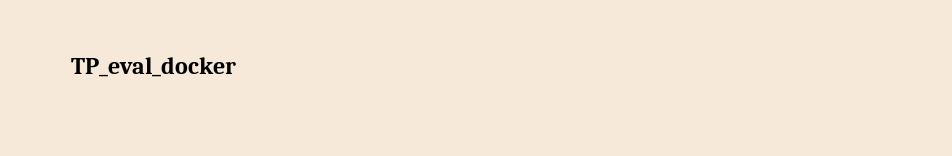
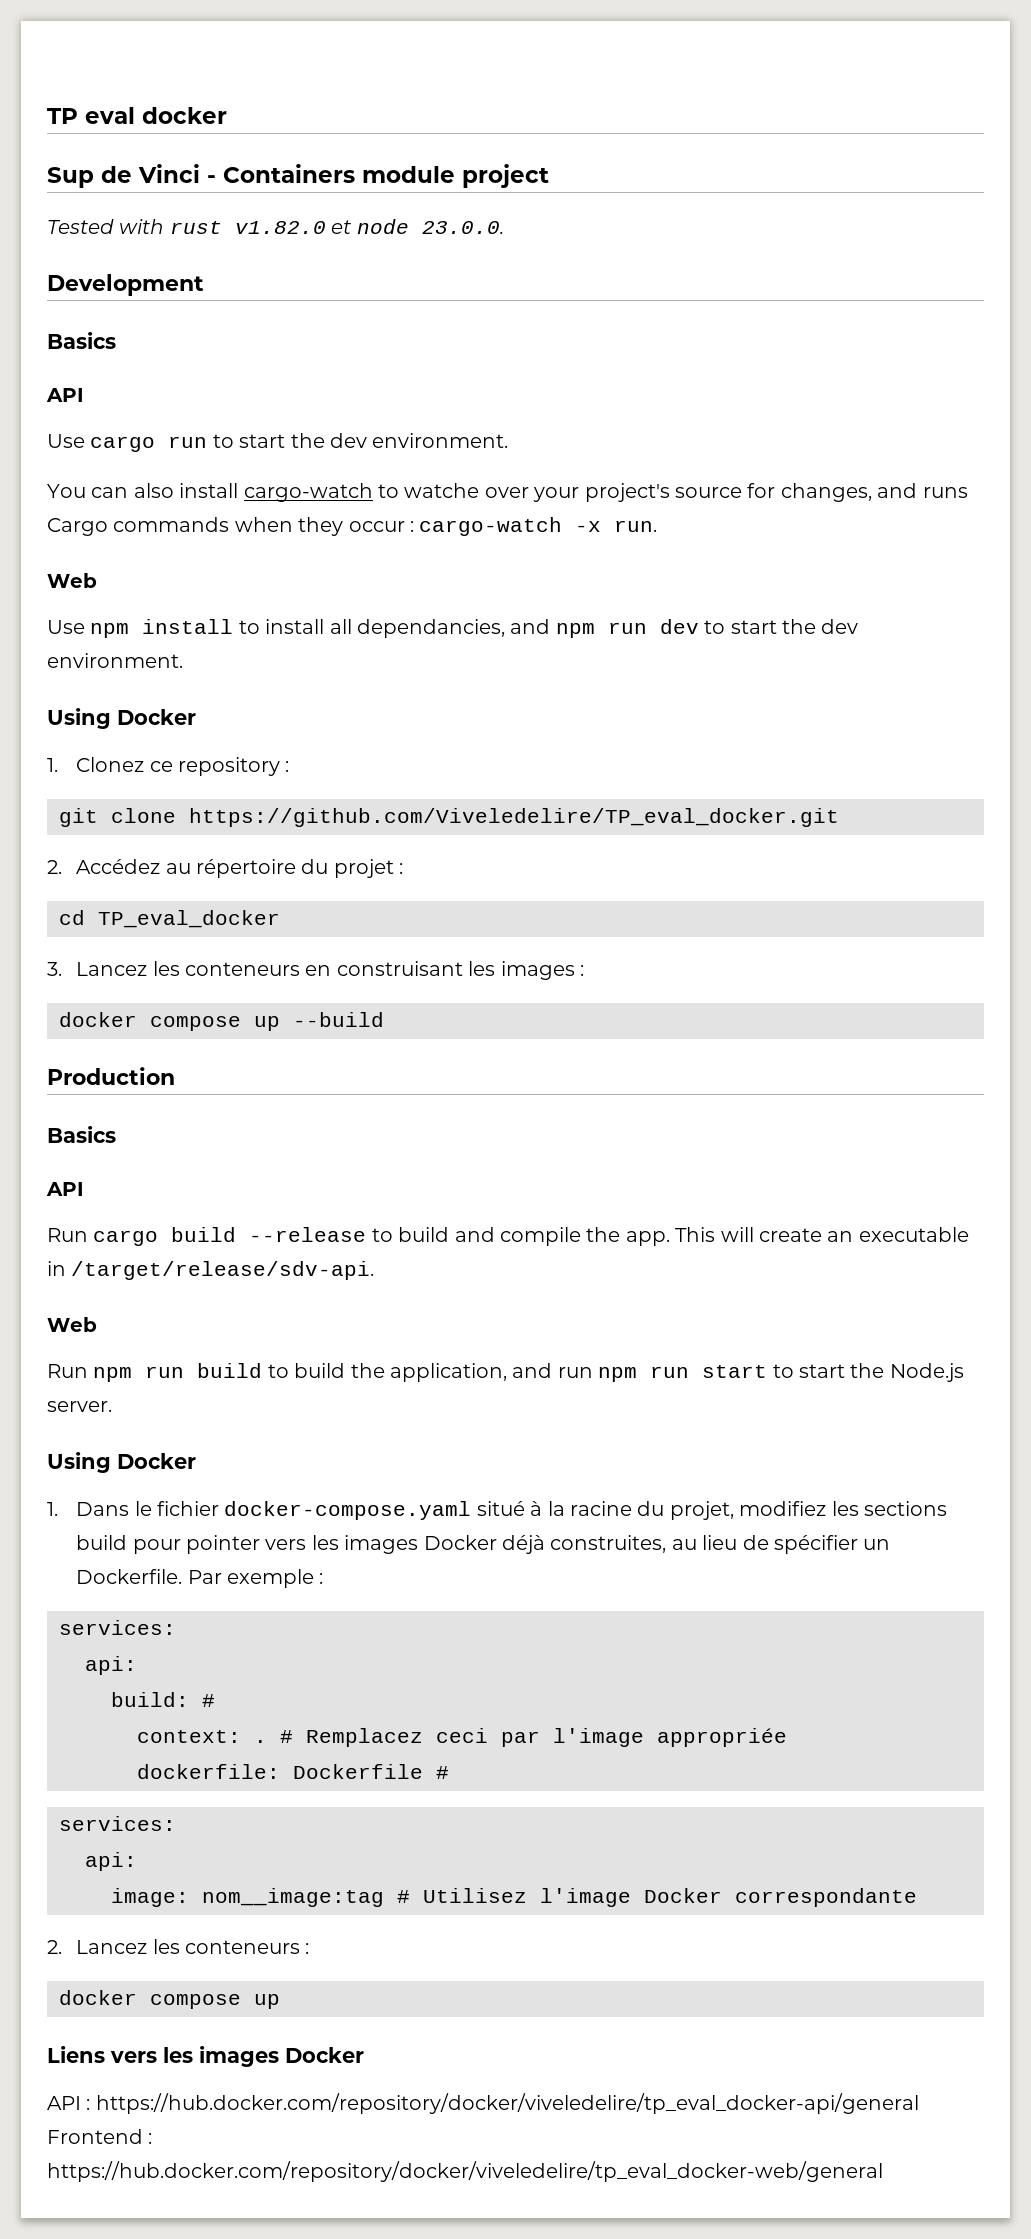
[71,57,236,77] TP_eval_docker -> [47,107,227,124] [47,164,549,188] [47,219,504,234] [47,274,204,296] [47,332,116,349] [46,388,84,402] [47,433,509,452] [47,483,968,502] [47,517,658,536] [47,573,97,588] [47,619,859,638] [47,653,183,668] [47,708,196,729] [47,757,290,776] [59,808,839,827] [47,859,404,878] [59,910,280,928] [47,961,585,980] [59,1012,384,1031] [47,1067,175,1085] [47,1126,116,1143] [46,1182,84,1196] [47,1227,969,1246] [47,1261,375,1280] [47,1317,97,1332] [47,1363,964,1382] [47,1401,112,1412] [47,1452,196,1473] [47,1501,948,1520] [76,1535,891,1554] [76,1569,324,1588] [59,1620,176,1635] [85,1656,137,1675] [111,1692,215,1707] [137,1728,787,1747] [137,1764,449,1779] [59,1816,176,1831] [85,1852,137,1871] [111,1888,917,1907] [47,1939,310,1954] [59,1990,280,2009] [47,2046,364,2067] [47,2093,919,2114] [47,2129,153,2144] [47,2161,883,2182] TP eval docker // Sup de Vinci - Containers module project // Tested with rust v1.82.0 et node 23.0.0. // Development // Basics // API // Use cargo run to start the dev environment. // You can also install cargo-watch to watche over your project's source for changes, and runs Cargo commands when they occur : cargo-watch -x run. // Web // Use npm install to install all dependancies, and npm run dev to start the dev environment. // Using Docker // 1. Clonez ce repository : // git clone https://github.com/Viveledelire/TP_eval_docker.git // 2. Accédez au répertoire du projet : // cd TP_eval_docker // 3. Lancez les conteneurs en construisant les images : // docker compose up --build // Production // Basics // API // Run cargo build --release to build and compile the app. This will create an executable in /target/release/sdv-api. // Web // Run npm run build to build the application, and run npm run start to start the Node.js server. // Using Docker // 1. Dans le fichier docker-compose.yaml situé à la racine du projet, modifiez les sections build pour pointer vers les images Docker déjà construites, au lieu de spécifier un Dockerfile. Par exemple : // services: // api: // build: # // context: . # Remplacez ceci par l'image appropriée // dockerfile: Dockerfile # // services: // api: // image: nom__image:tag # Utilisez l'image Docker correspondante // 2. Lancez les conteneurs : // docker compose up // Liens vers les images Docker // API : https://hub.docker.com/repository/docker/viveledelire/tp_eval_docker-api/general Frontend : https://hub.docker.com/repository/docker/viveledelire/tp_eval_docker-web/general

